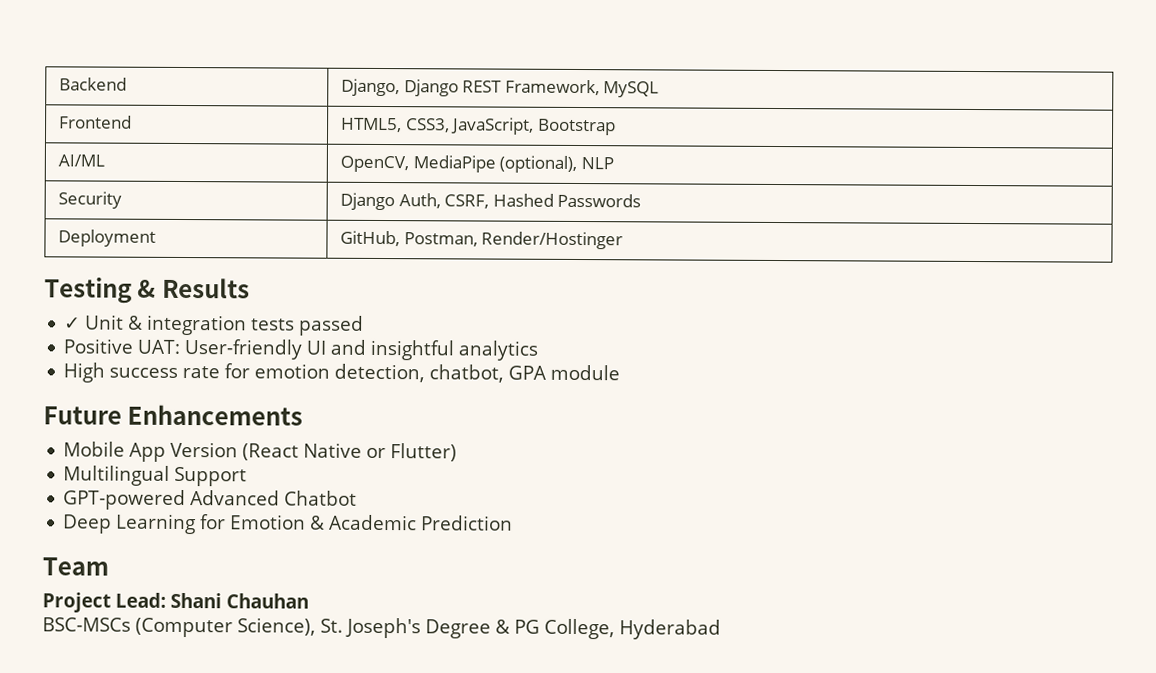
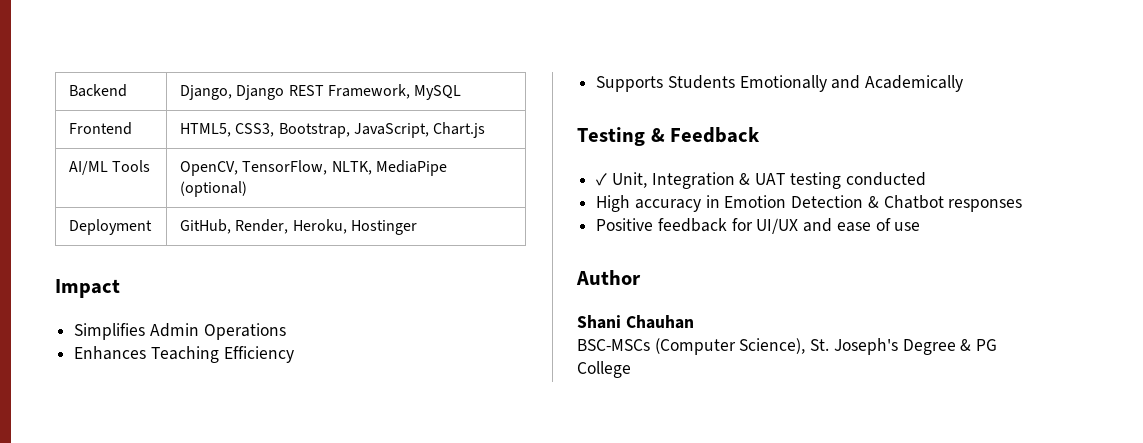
[451,117,616,136] JavaScript, Bootstrap -> [278,122,486,138] Bootstrap, JavaScript, Chart.js
(106, 160) none -> [112,160,151,172] Tools
[412,155,614,173] [58,191,123,209] [340,192,642,211] [58,229,157,247] [340,230,624,250] MediaPipe (optional), NLP // Security | Django Auth, CSRF, Hashed Passwords // Deployment | GitHub, Postman, Render/Hostinger -> [242,160,447,176] [179,181,247,197] [68,219,152,235] [179,219,417,235] [55,279,120,298] [74,323,286,340] [74,346,294,363] [596,75,964,92] TensorFlow, NLTK, MediaPipe (optional) // Deployment | GitHub, Render, Heroku, Hostinger // Impact // Simplifies Admin Operations // Enhances Teaching Efficiency // Supports Students Emotionally and Academically
[161,277,250,299] Results -> [670,127,761,143] Feedback
[85,314,365,336] [63,338,539,361] [63,362,621,383] [43,404,304,426] [63,441,458,462] [63,465,248,487] [63,489,358,511] [62,513,514,535] [42,557,109,576] [42,592,166,613] Unit & integration tests passed // Positive UAT: User-friendly UI and insightful analytics // High success rate for emotion detection, chatbot, GPA module // Future Enhancements // Mobile App Version (React Native or Flutter) // Multilingual Support // GPT-powered Advanced Chatbot // Deep Learning for Emotion & Academic Prediction // Team // Project Lead: -> [611,172,926,189] [596,195,1023,212] [596,218,921,234] [576,270,641,285] Unit, Integration & UAT testing conducted // High accuracy in Emotion Detection & Chatbot responses // Positive feedback for UI/UX and ease of use // Author //
[544,618,721,640] College, Hyderabad -> [577,361,631,378] College

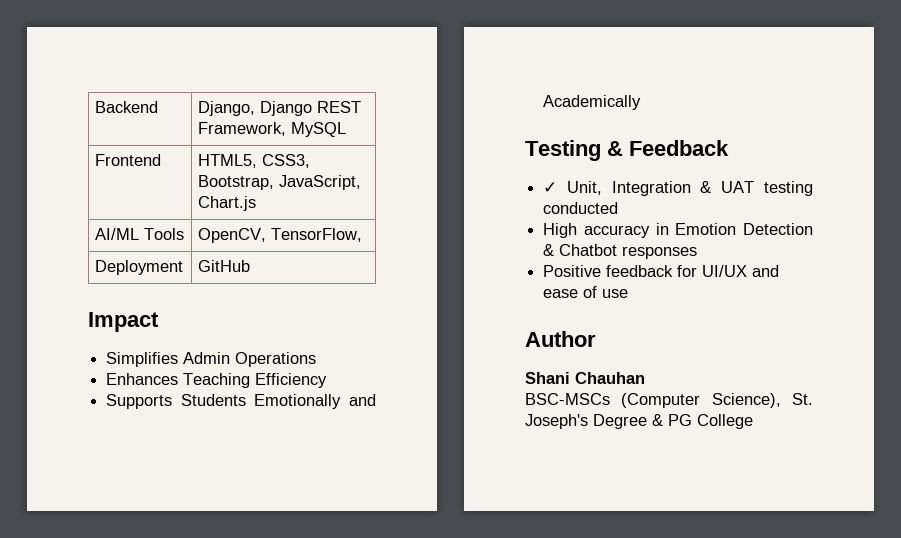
[331,160,447,176] [179,181,247,197] [68,219,152,235] [179,219,417,235] NLTK, MediaPipe (optional) // Deployment | GitHub, Render, Heroku, Hostinger -> [95,260,184,275] [198,260,251,272] // Deployment | GitHub

